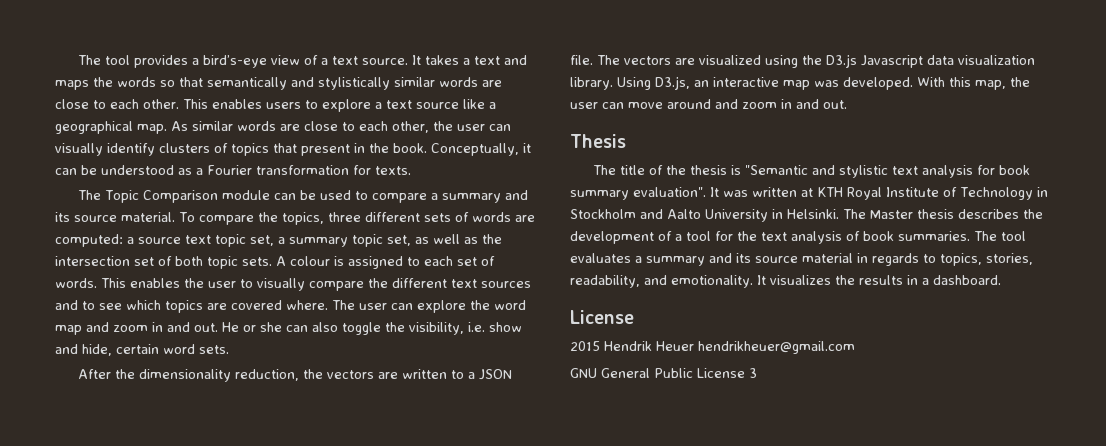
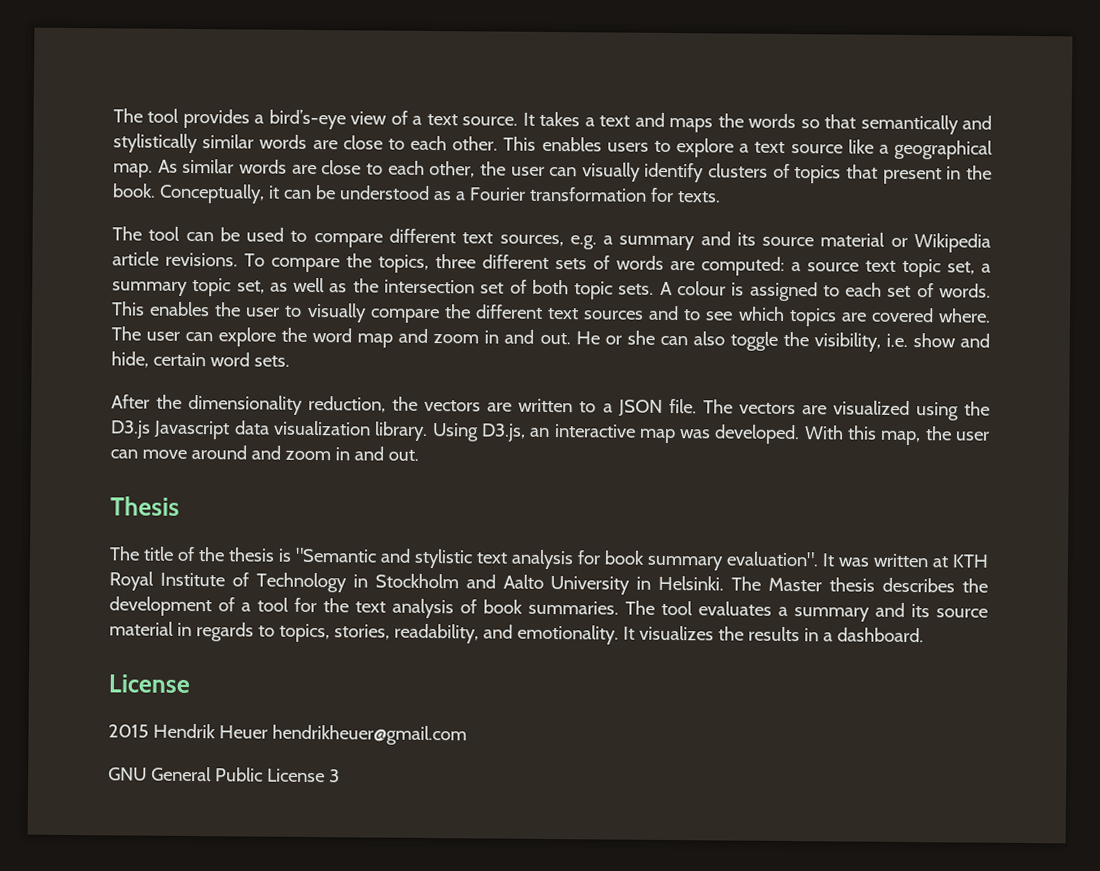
[105,190,271,203] Topic Comparison module -> [148,226,181,241] tool
[431,190,529,203] [55,212,175,222] a summary and its source material. -> [388,228,992,253] [112,251,239,267] different text sources, e.g. a summary and its source material or Wikipedia article revisions.

